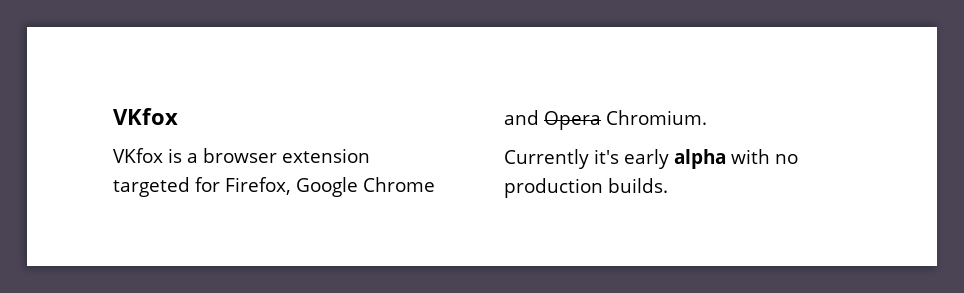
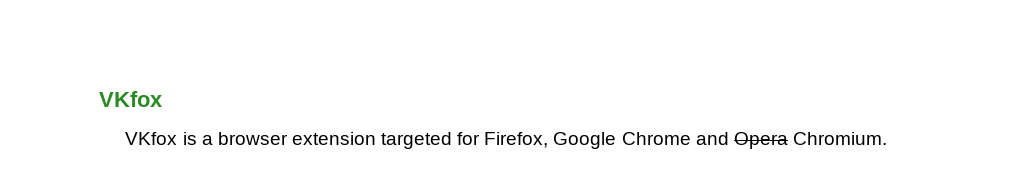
[504,149,798,169] [504,178,668,198] // Currently it's early alpha with no production builds. -> (887, 138) none

